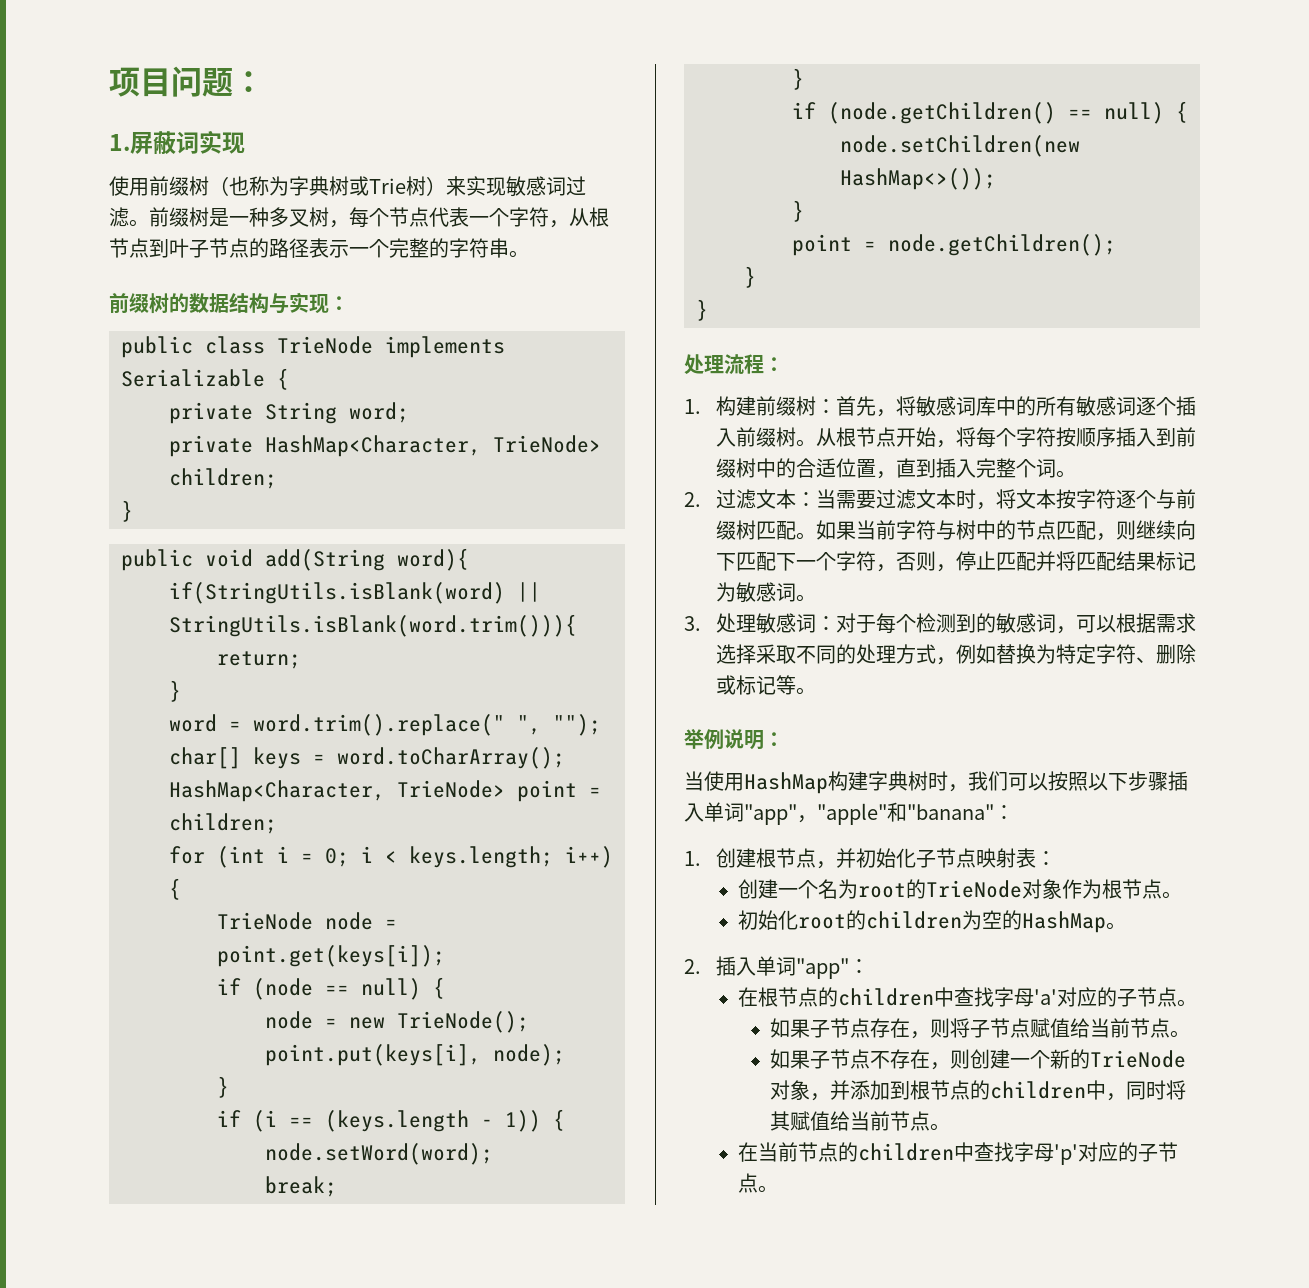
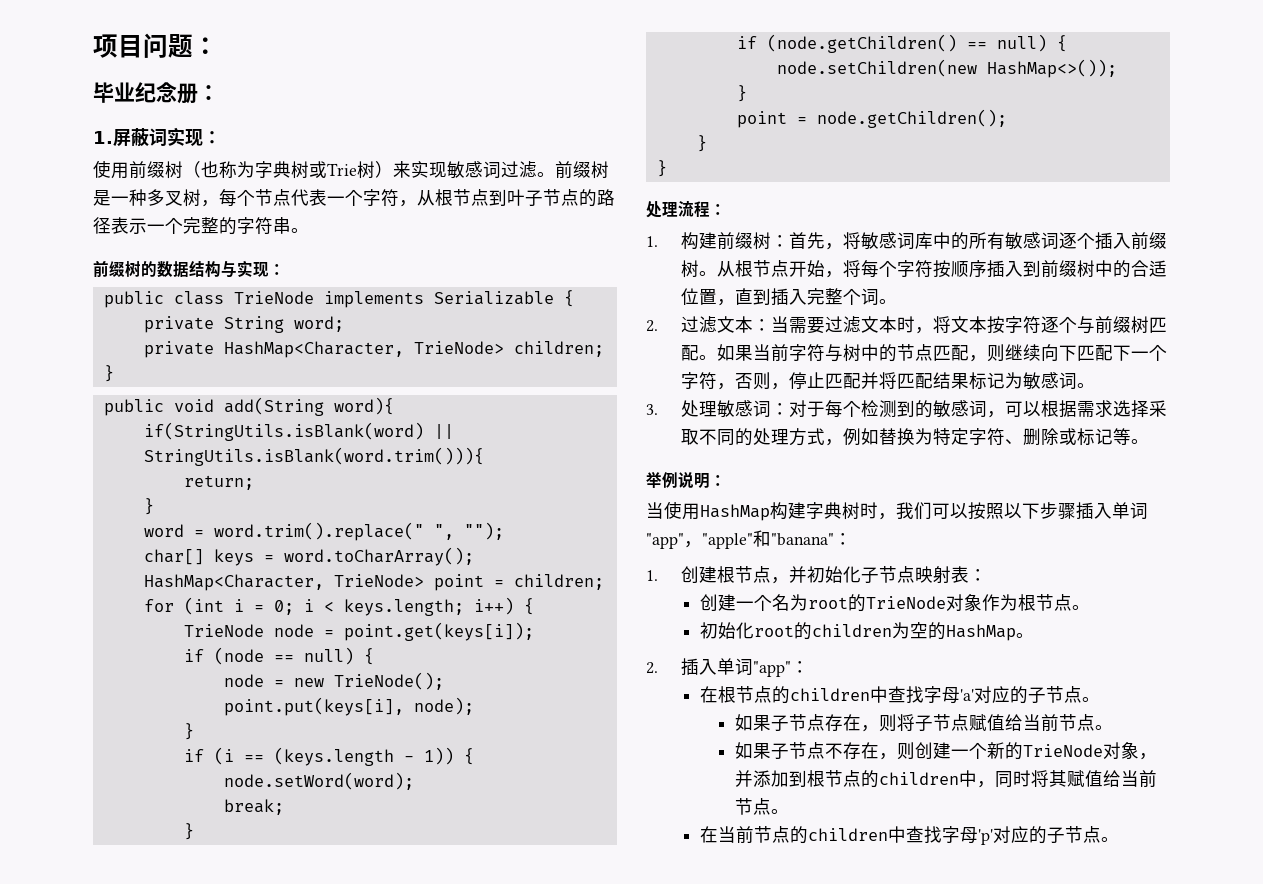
(264, 82) none -> [93,82,219,104] // 毕业纪念册：
(245, 143) none -> [203,131,221,144] ：

